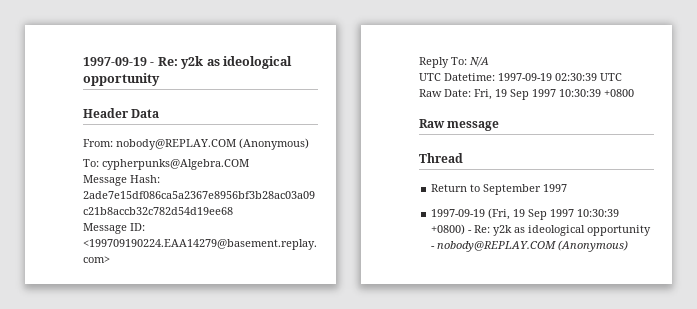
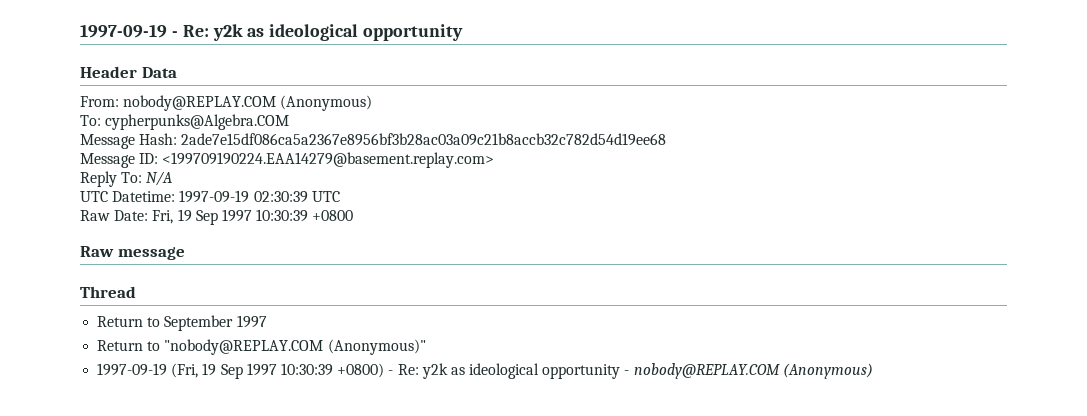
(568, 188) none -> [97,339,426,355] // Return to "nobody@REPLAY.COM (Anonymous)"

